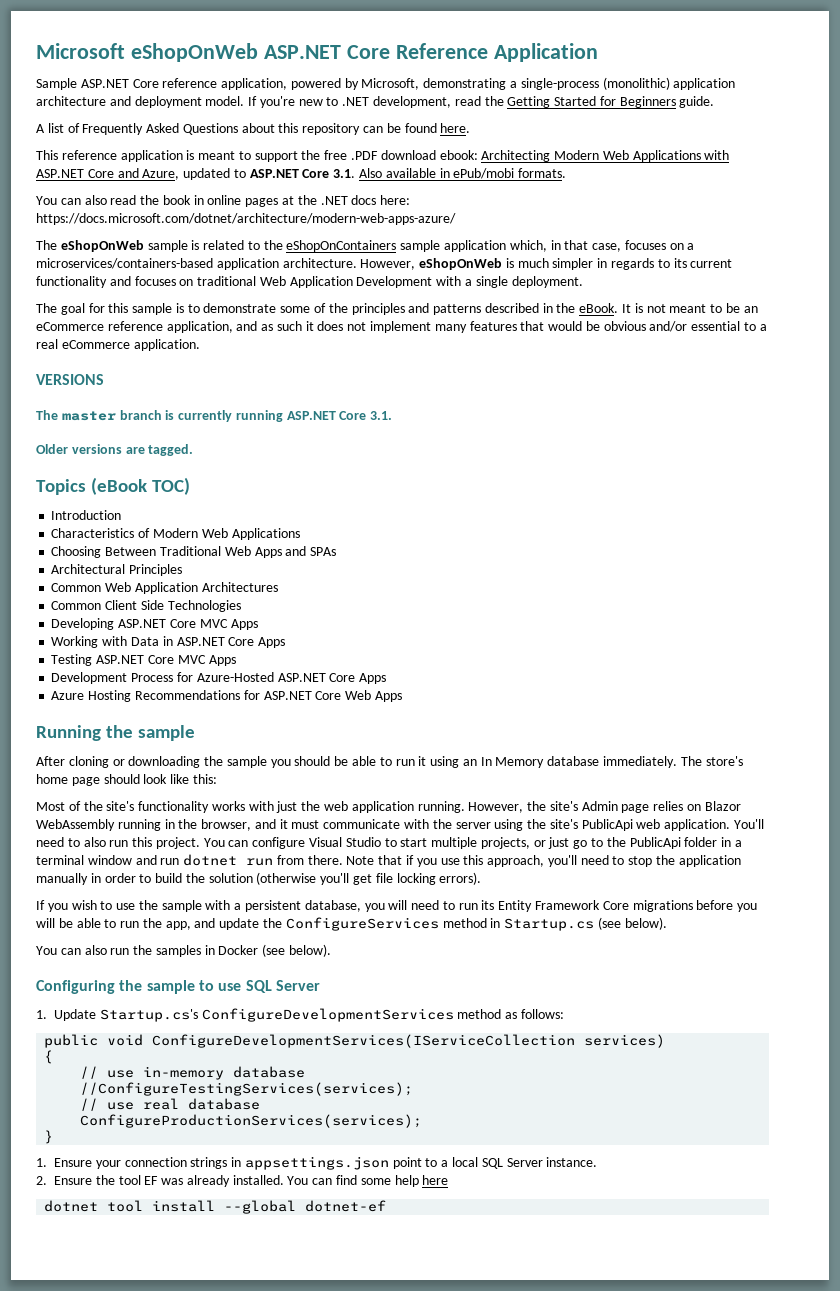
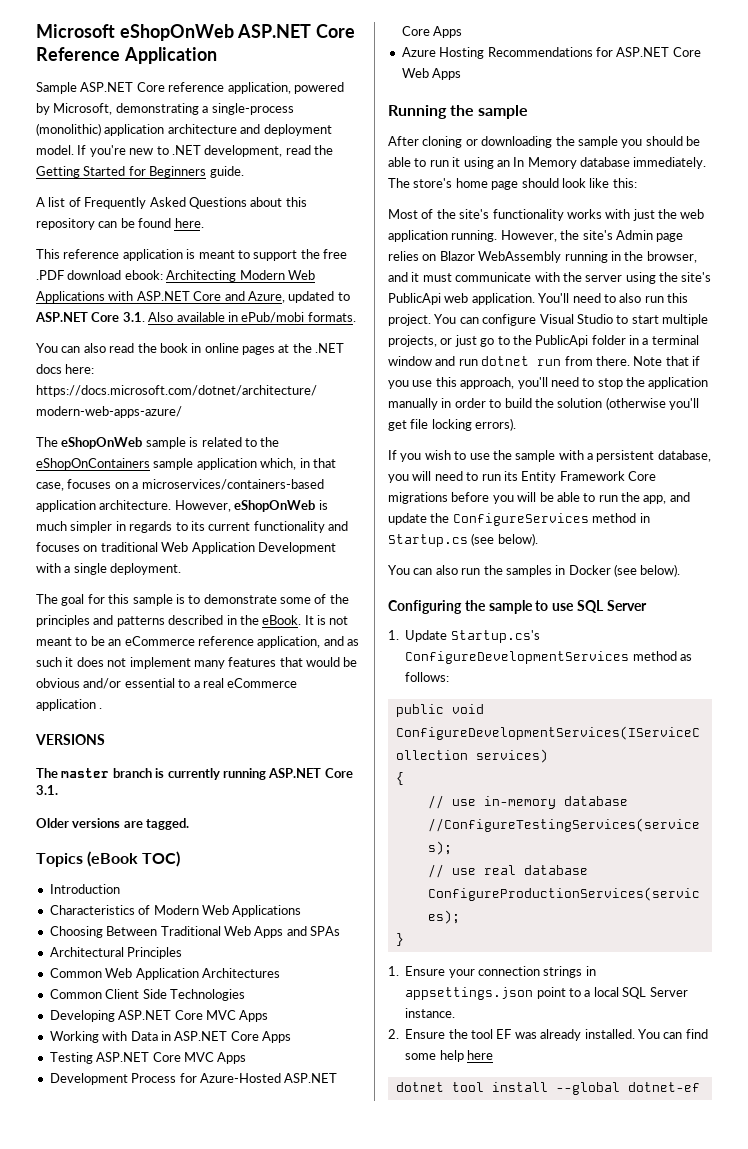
[133,339,200,351] application. -> [36,699,103,711] application .

